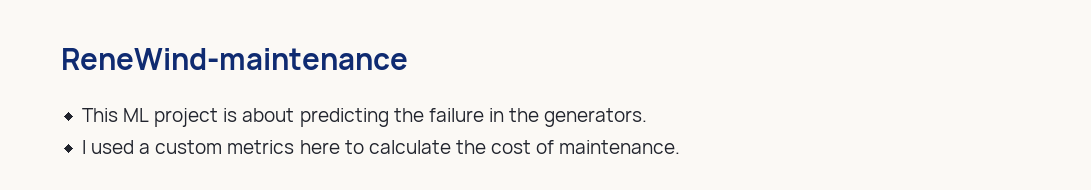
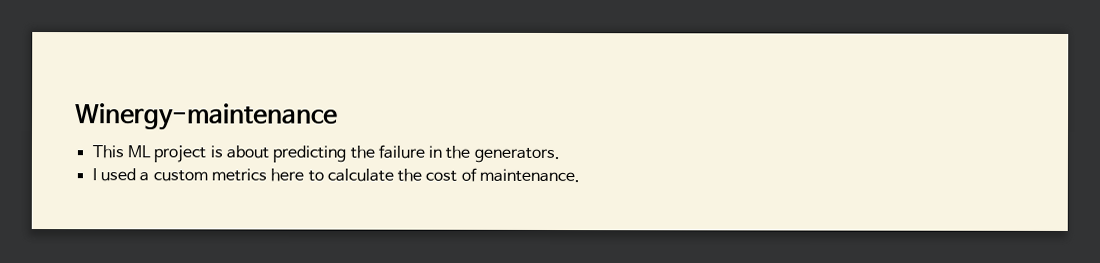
[61,48,408,70] ReneWind-maintenance -> [75,103,338,131] Winergy-maintenance

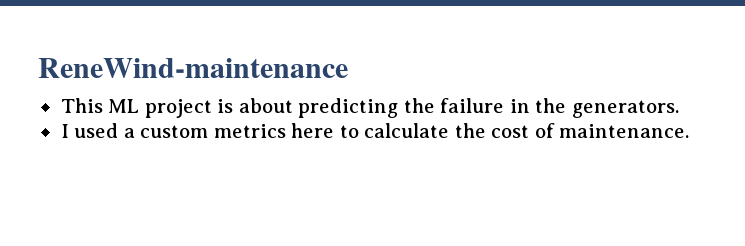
[75,103,338,131] Winergy-maintenance -> [38,58,348,78] ReneWind-maintenance

